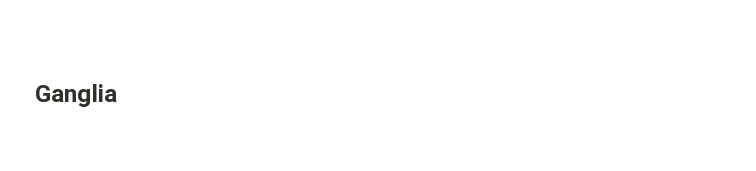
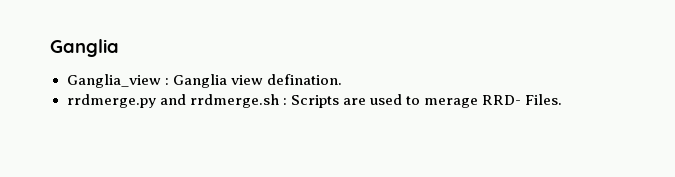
[35,84,117,107] Ganglia -> [50,39,119,57] [66,74,342,88] [66,94,563,108] Ganglia // Ganglia_view : Ganglia view defination. // rrdmerge.py and rrdmerge.sh : Scripts are used to merage RRD- Files.

